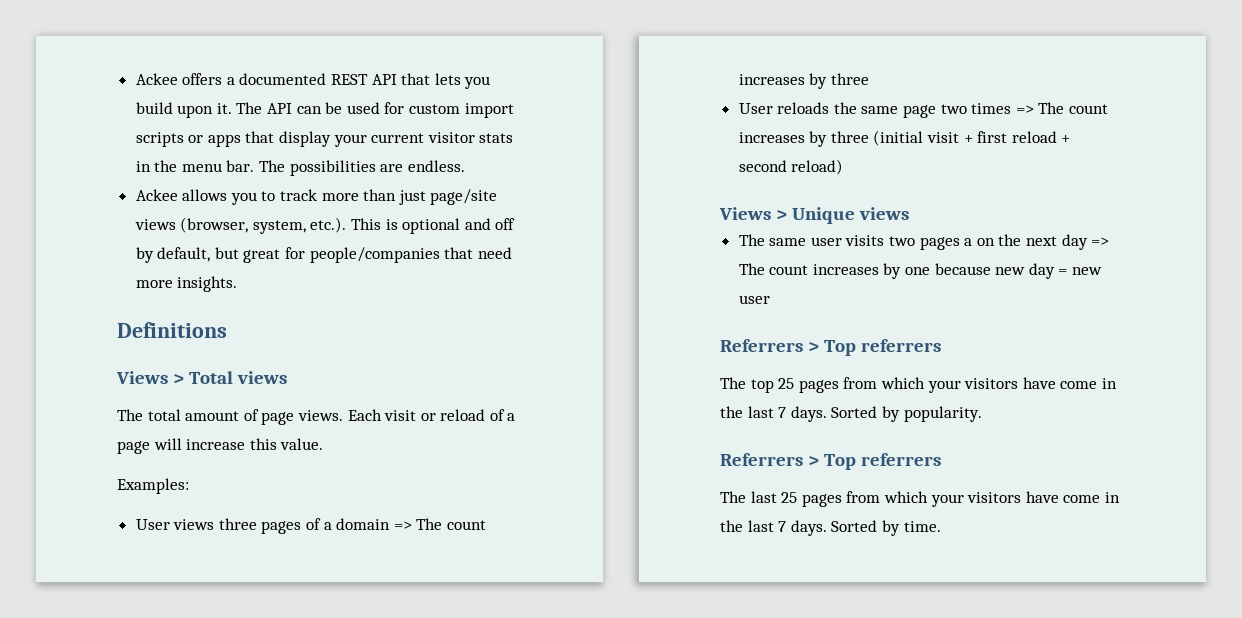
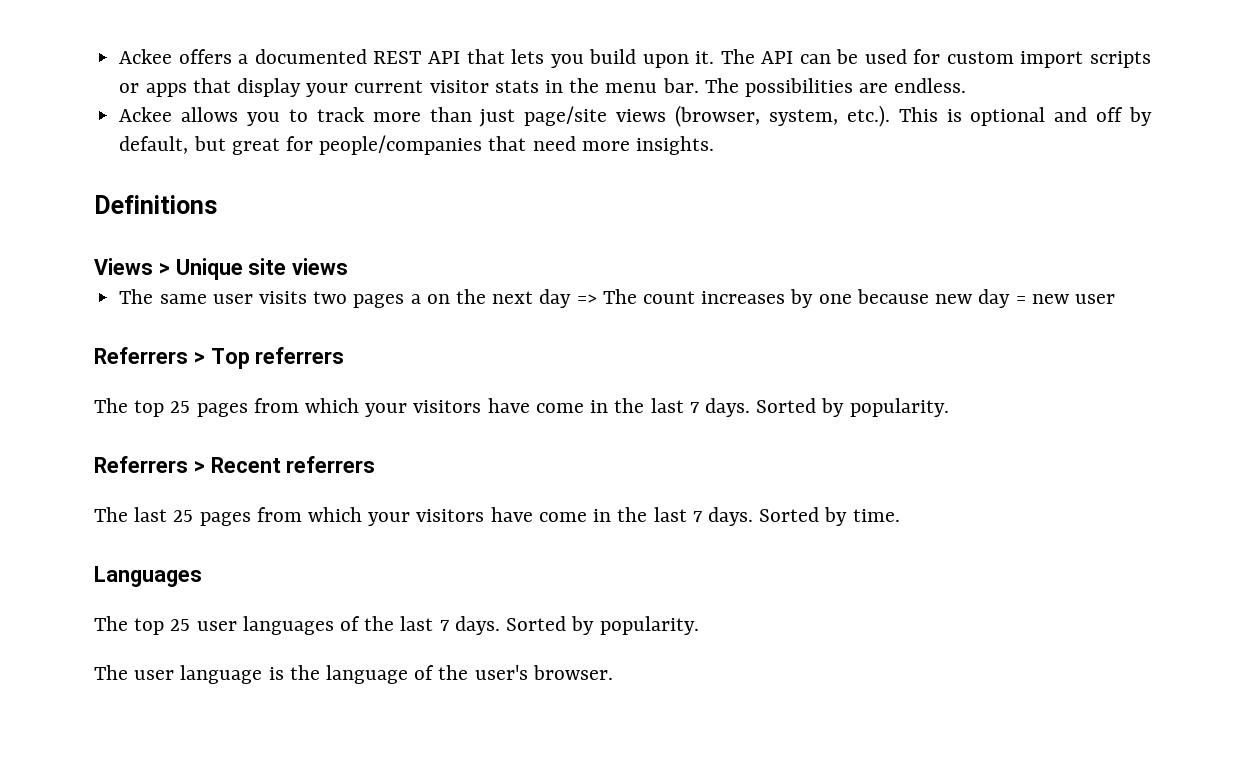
[116,371,288,384] [117,409,516,425] [117,438,324,454] [117,478,189,494] [135,518,487,534] [738,73,869,89] [738,102,1109,118] [738,130,1071,147] [738,159,844,175] // Views > Total views // The total amount of page views. Each visit or reload of a page will increase this value. // Examples: // User views three pages of a domain => The count increases by three // User reloads the same page two times => The count increases by three (initial visit + first reload + second reload) -> (217, 204) none
(856, 215) none -> [248,258,287,275] site
[824,454,857,470] Top -> [210,457,281,473] Recent
(941, 526) none -> [94,566,202,587] [94,616,699,635] [94,665,613,684] // Languages // The top 25 user languages of the last 7 days. Sorted by popularity. // The user language is the language of the user's browser.

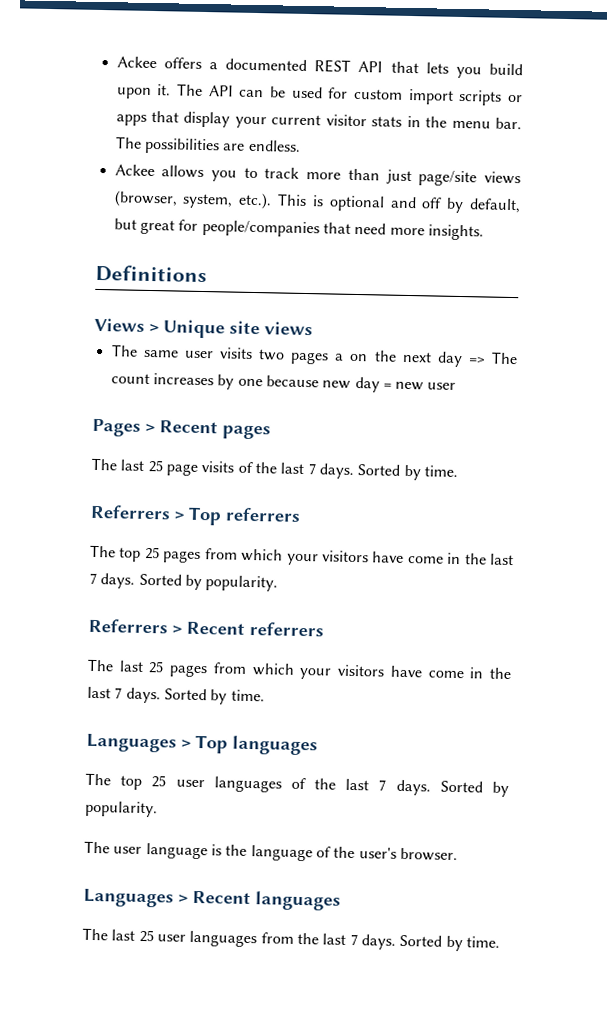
(1115, 299) none -> [92,418,271,440] [91,457,458,481] // Pages > Recent pages // The last 25 page visits of the last 7 days. Sorted by time.
(202, 576) none -> [181,734,318,756] > Top languages
(613, 672) none -> [83,888,341,911] [82,927,500,952] // Languages > Recent languages // The last 25 user languages from the last 7 days. Sorted by time.

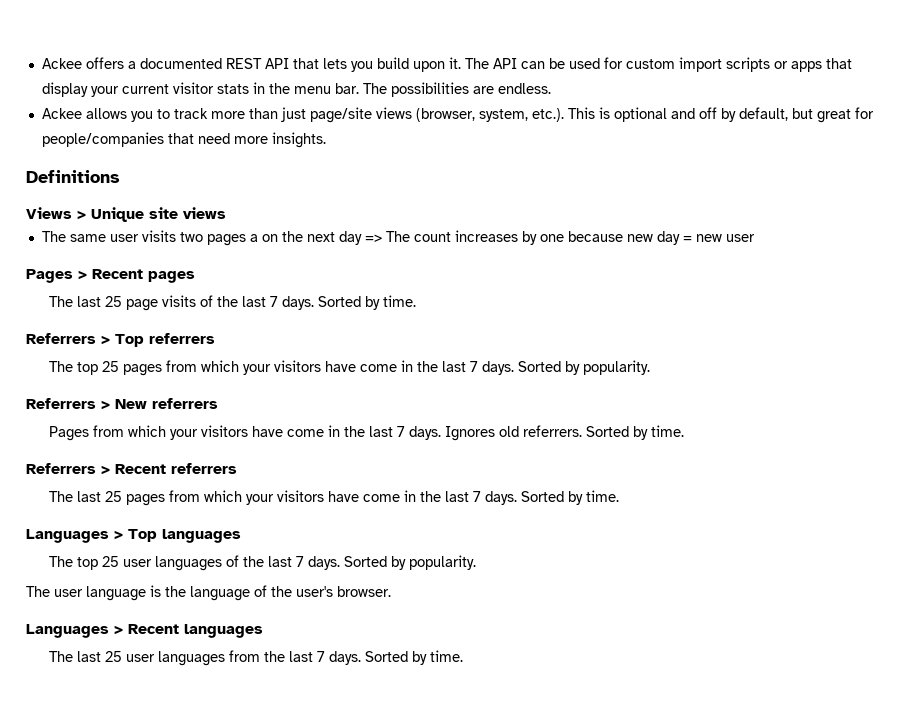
(279, 583) none -> [26,398,218,410] [49,425,685,441] // Referrers > New referrers // Pages from which your visitors have come in the last 7 days. Ignores old referrers. Sorted by time.

